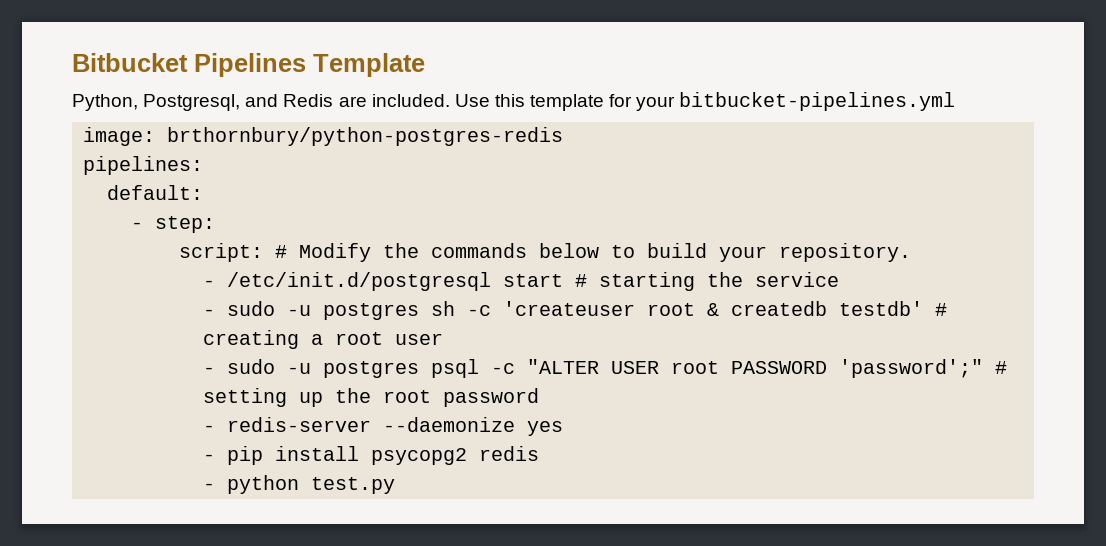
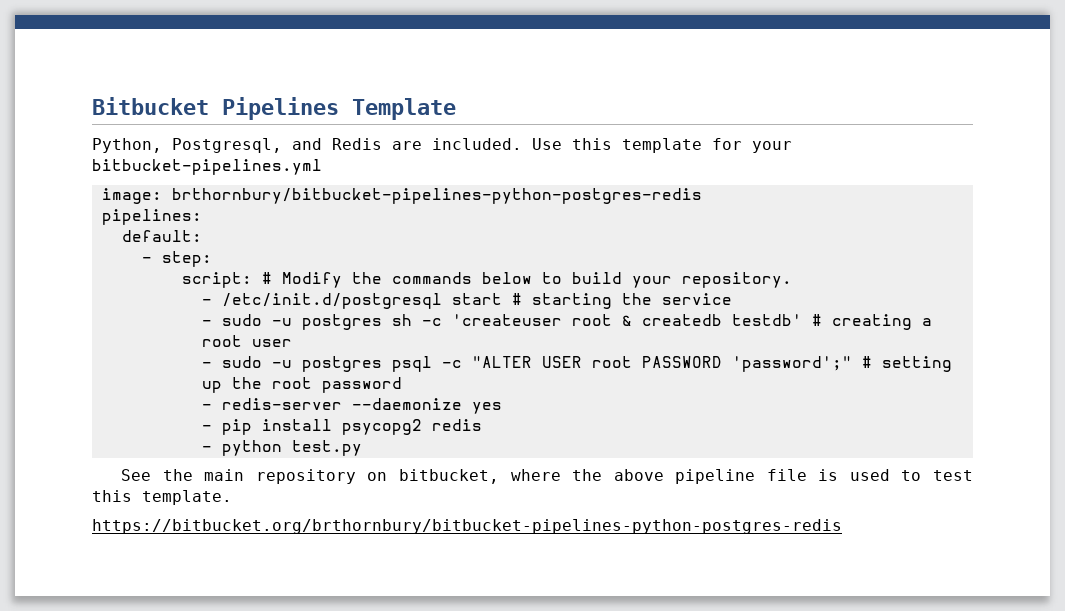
[167,127,564,146] brthornbury/python-postgres-redis -> [171,188,702,204] brthornbury/bitbucket-pipelines-python-postgres-redis
(396, 485) none -> [121,469,974,484] [92,490,232,505] [92,519,842,534] // See the main repository on bitbucket, where the above pipeline file is used to test this template. // https://bitbucket.org/brthornbury/bitbucket-pipelines-python-postgres-redis

